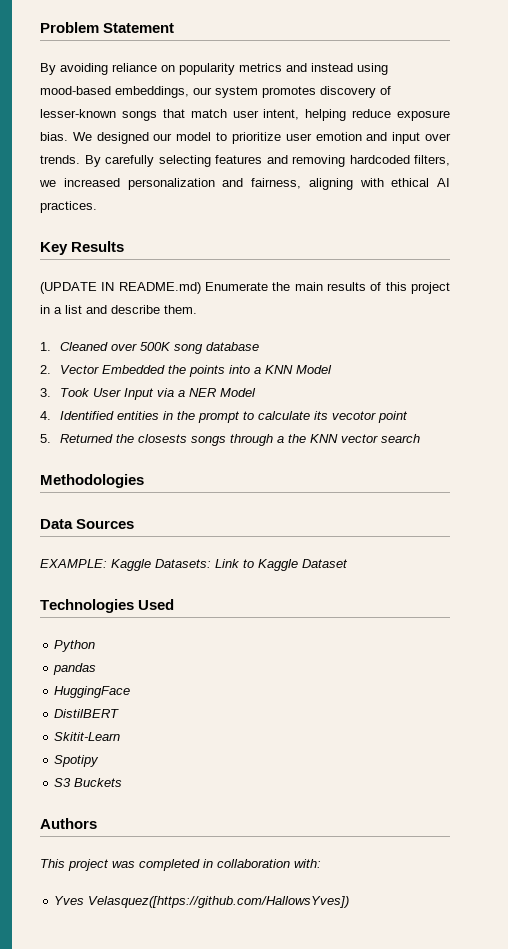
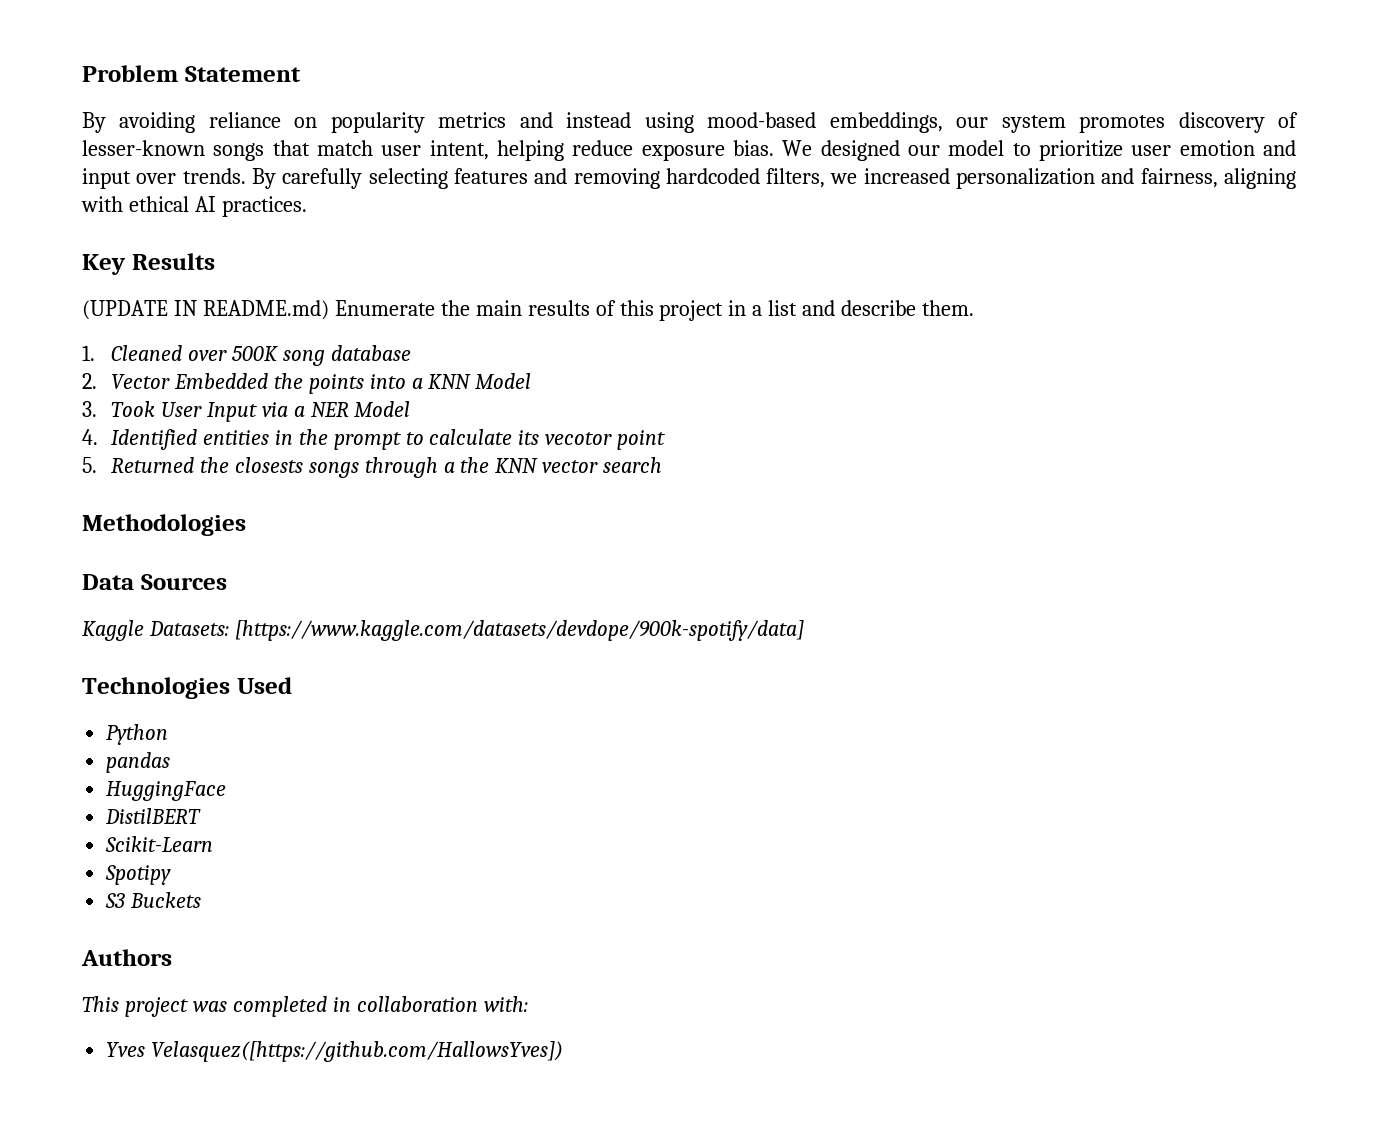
[40,559,107,568] EXAMPLE: -> (227, 582) none
[215,559,348,571] Link to Kaggle Dataset -> [234,620,804,641] [https://www.kaggle.com/datasets/devdope/900k-spotify/data]
[54,732,121,741] Skitit-Learn -> [105,836,214,852] Scikit-Learn

